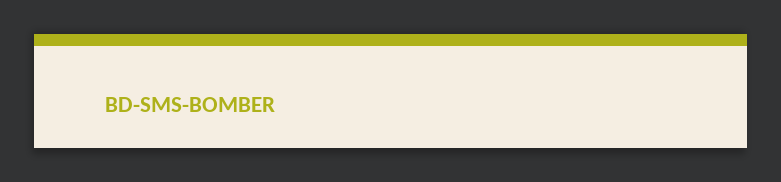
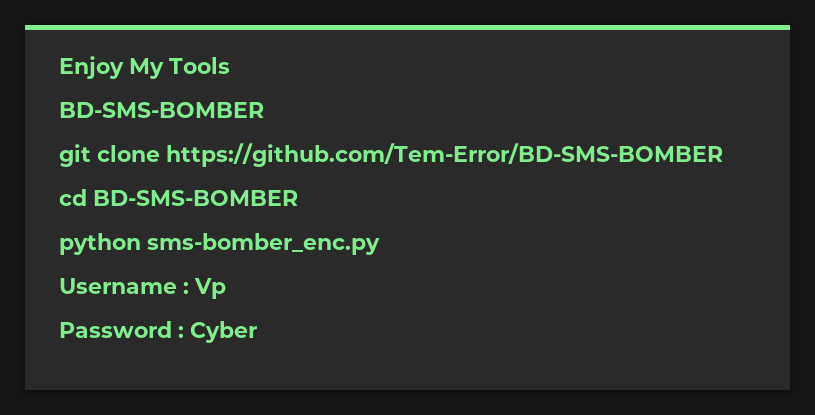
[105,97,275,112] BD-SMS-BOMBER -> [59,56,230,79] [59,102,264,118] [59,143,723,167] [59,189,298,206] [59,233,380,255] [59,278,226,299] [59,321,257,343] Enjoy My Tools // BD-SMS-BOMBER // git clone https://github.com/Tem-Error/BD-SMS-BOMBER // cd BD-SMS-BOMBER // python sms-bomber_enc.py // Username : Vp // Password : Cyber

